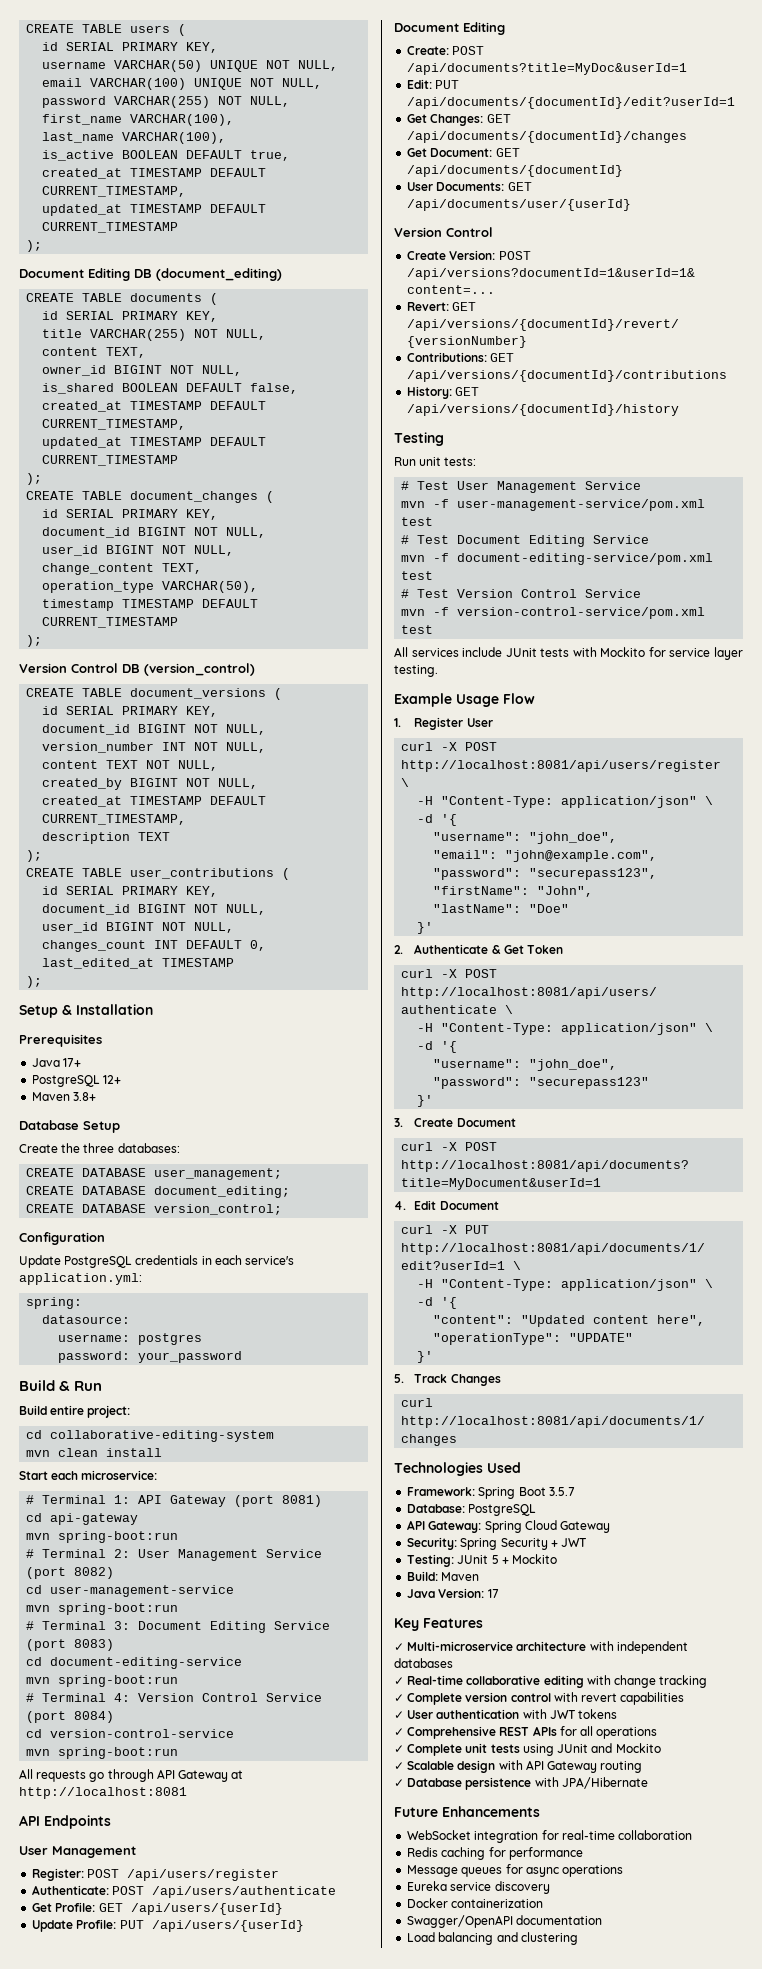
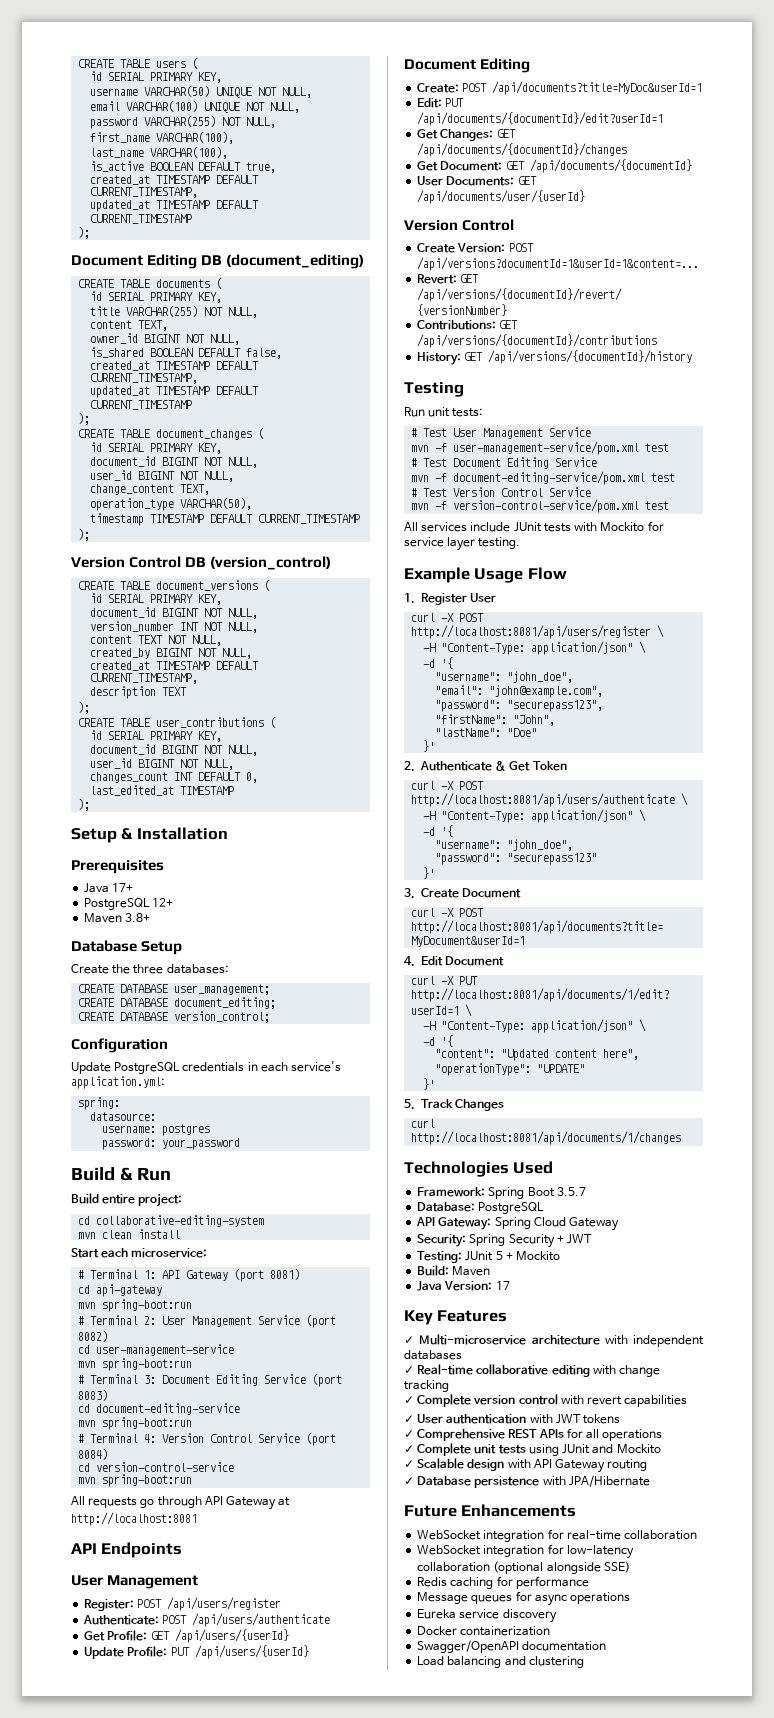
(693, 1835) none -> [417,1544,634,1559] [417,1561,630,1574] // WebSocket integration for low-latency collaboration (optional alongside SSE)

